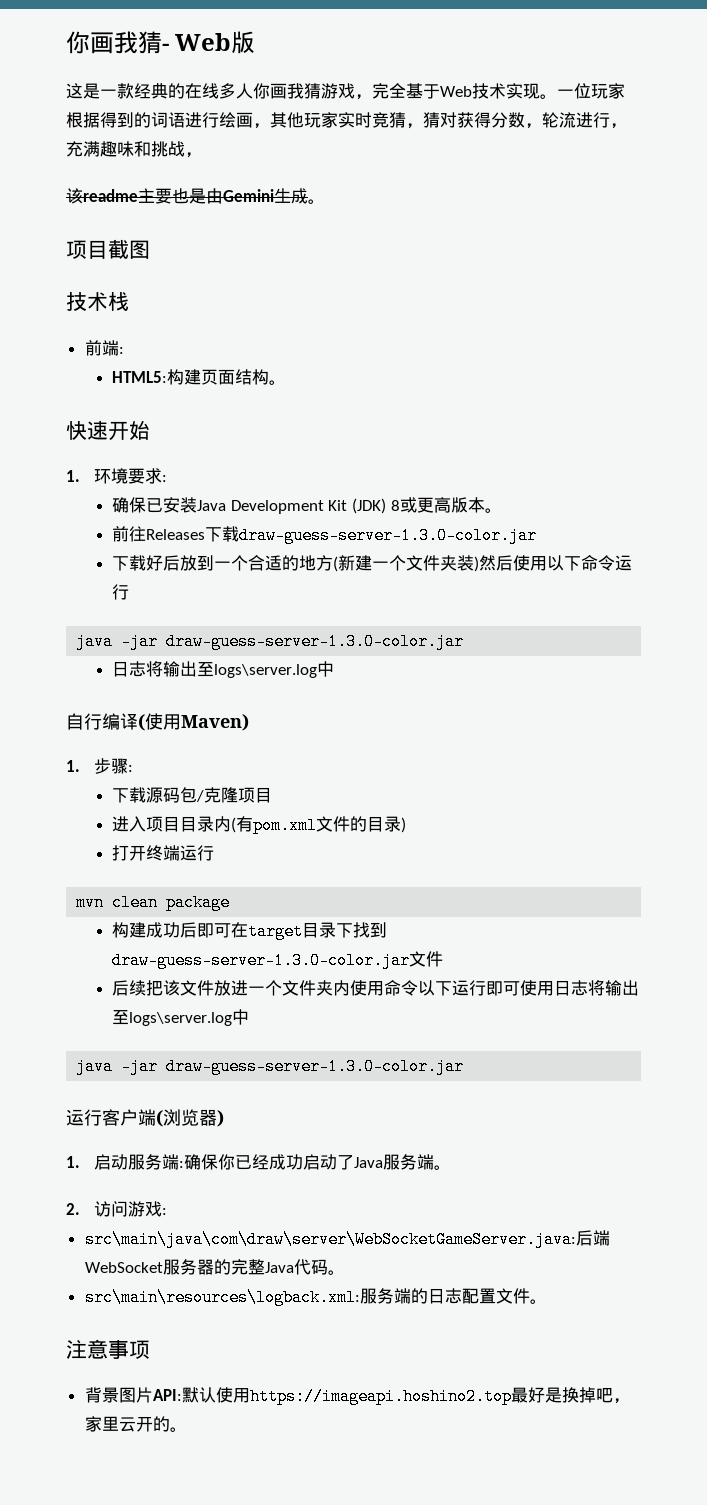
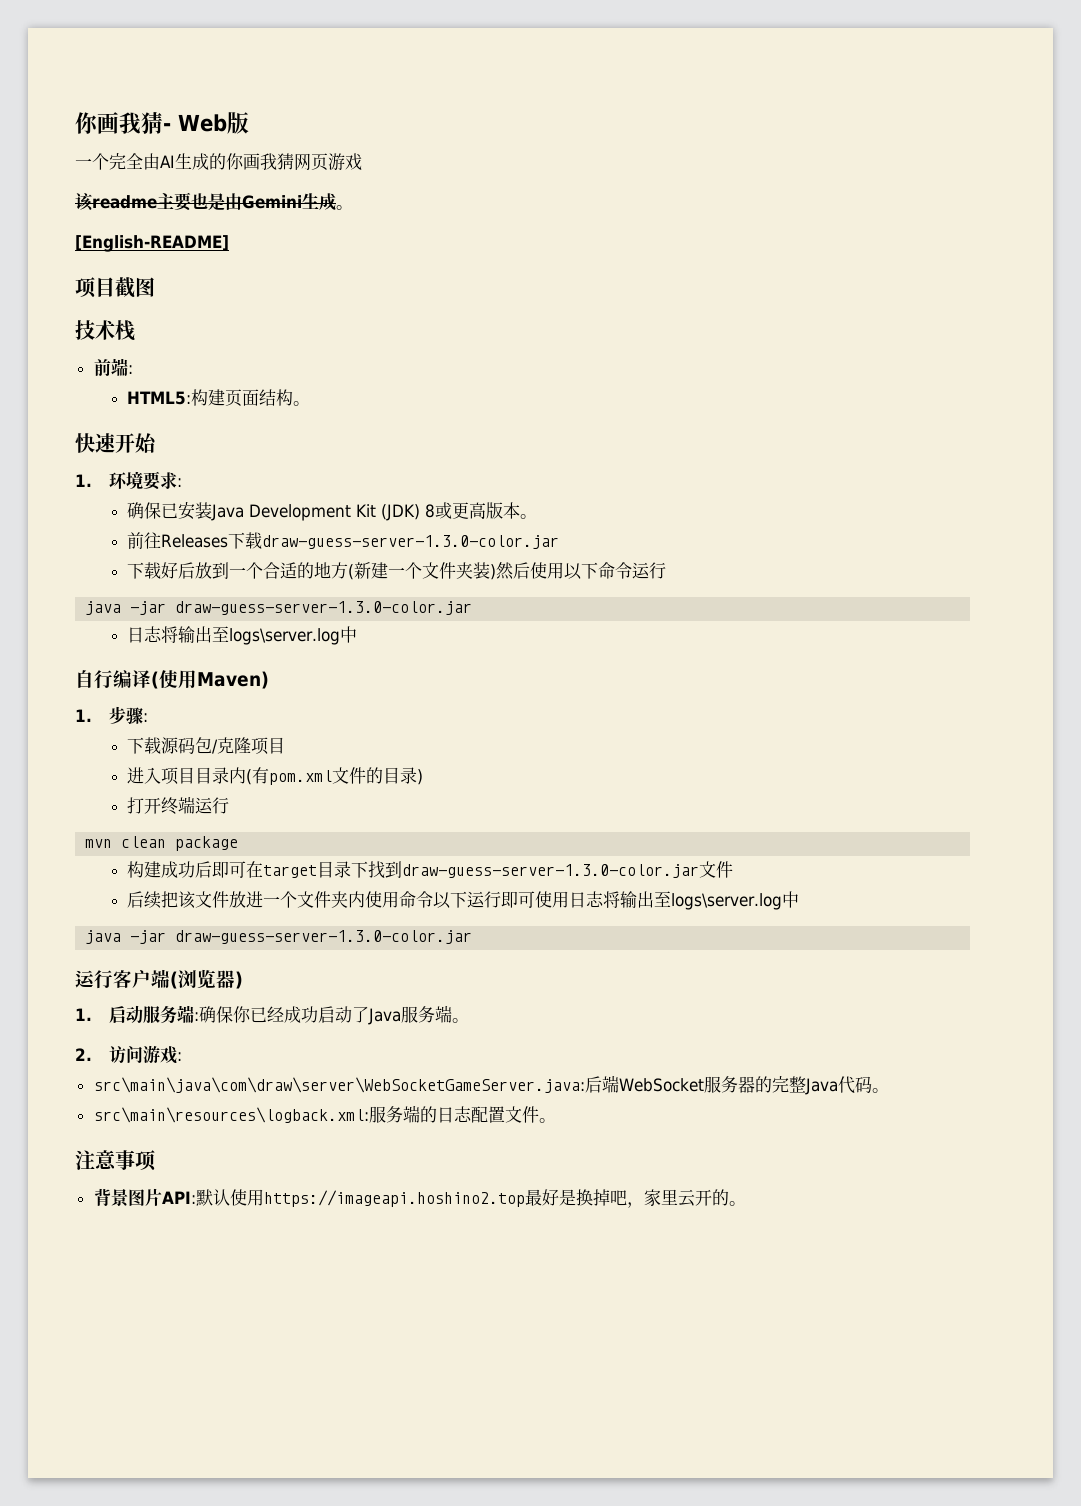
[66,83,625,100] [66,112,627,129] [66,141,202,158] 这是一款经典的在线多人你画我猜游戏，完全基于Web技术实现。一位玩家根据得到的词语进行绘画，其他玩家实时竞猜，猜对获得分数，轮流进行，充满趣味和挑战， -> [75,153,362,171] 一个完全由AI生成的你画我猜网页游戏
(325, 201) none -> [75,235,229,252] // [English-README]

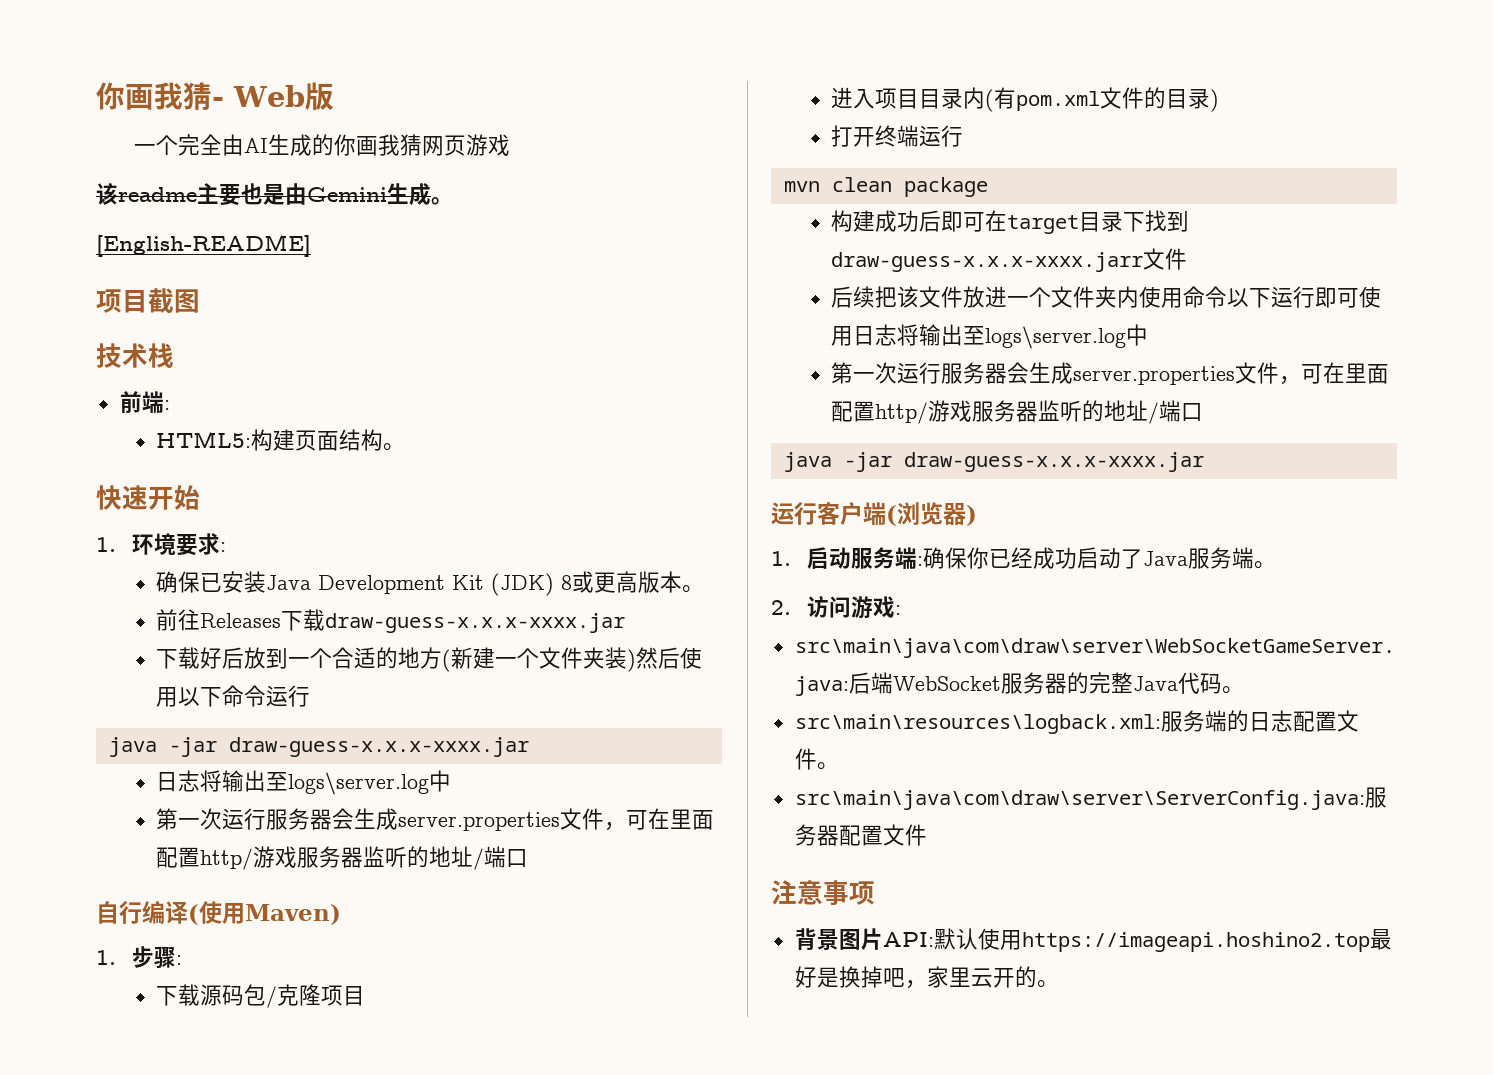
[262,535,560,549] draw-guess-server-1.3.0-color.jar -> [325,613,626,633] draw-guess-x.x.x-xxxx.jar
[175,601,473,615] [127,626,358,645] draw-guess-server-1.3.0-color.jar // 日志将输出至logs\server.log中 -> [228,737,529,757] [156,770,452,795] [156,808,715,831] [156,846,529,870] draw-guess-x.x.x-xxxx.jar // 日志将输出至logs\server.log中 // 第一次运行服务器会生成server.properties文件，可在里面配置http/游戏服务器监听的地址/端口
[402,864,700,878] draw-guess-server-1.3.0-color.jar -> [831,252,1144,272] draw-guess-x.x.x-xxxx.jarr
[85,930,473,944] // java -jar draw-guess-server-1.3.0-color.jar -> [831,362,1390,385] [831,400,1204,424] [783,452,1204,472] // 第一次运行服务器会生成server.properties文件，可在里面配置http/游戏服务器监听的地址/端口 // java -jar draw-guess-x.x.x-xxxx.jar
(556, 1120) none -> [794,787,1387,810] [794,824,927,846] // src\main\java\com\draw\server\ServerConfig.java:服务器配置文件

